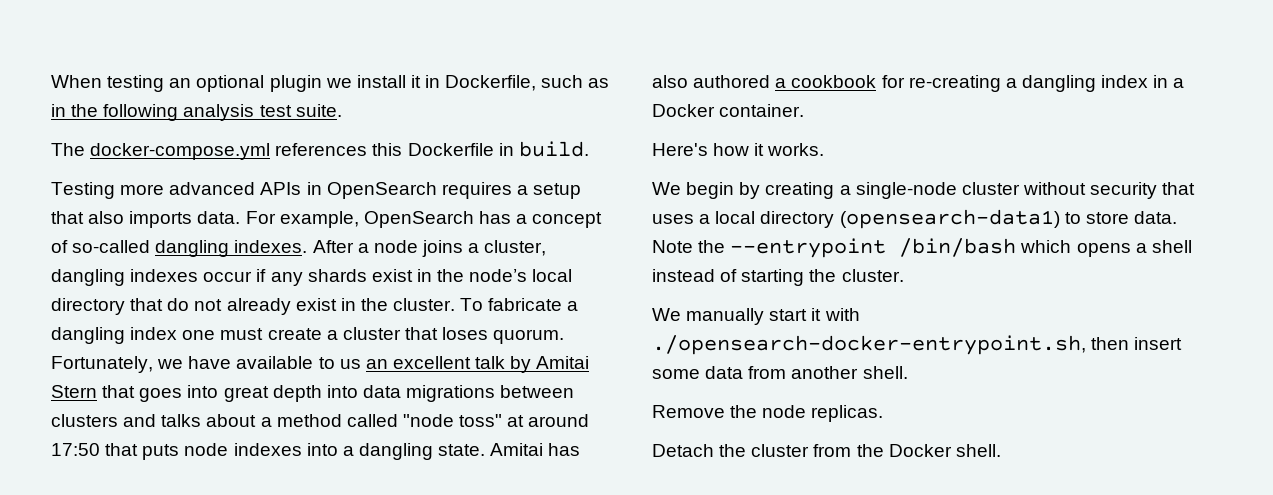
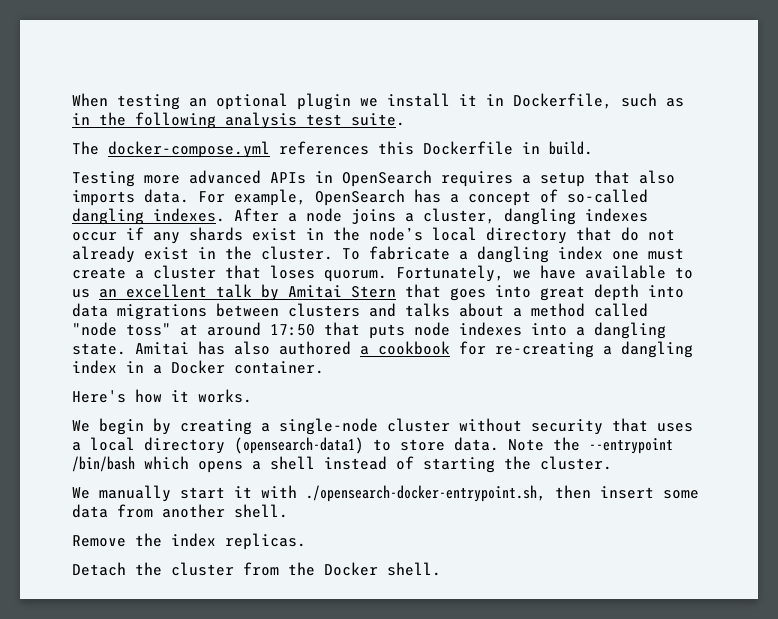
[762,405,807,418] node -> [171,533,216,547] index

